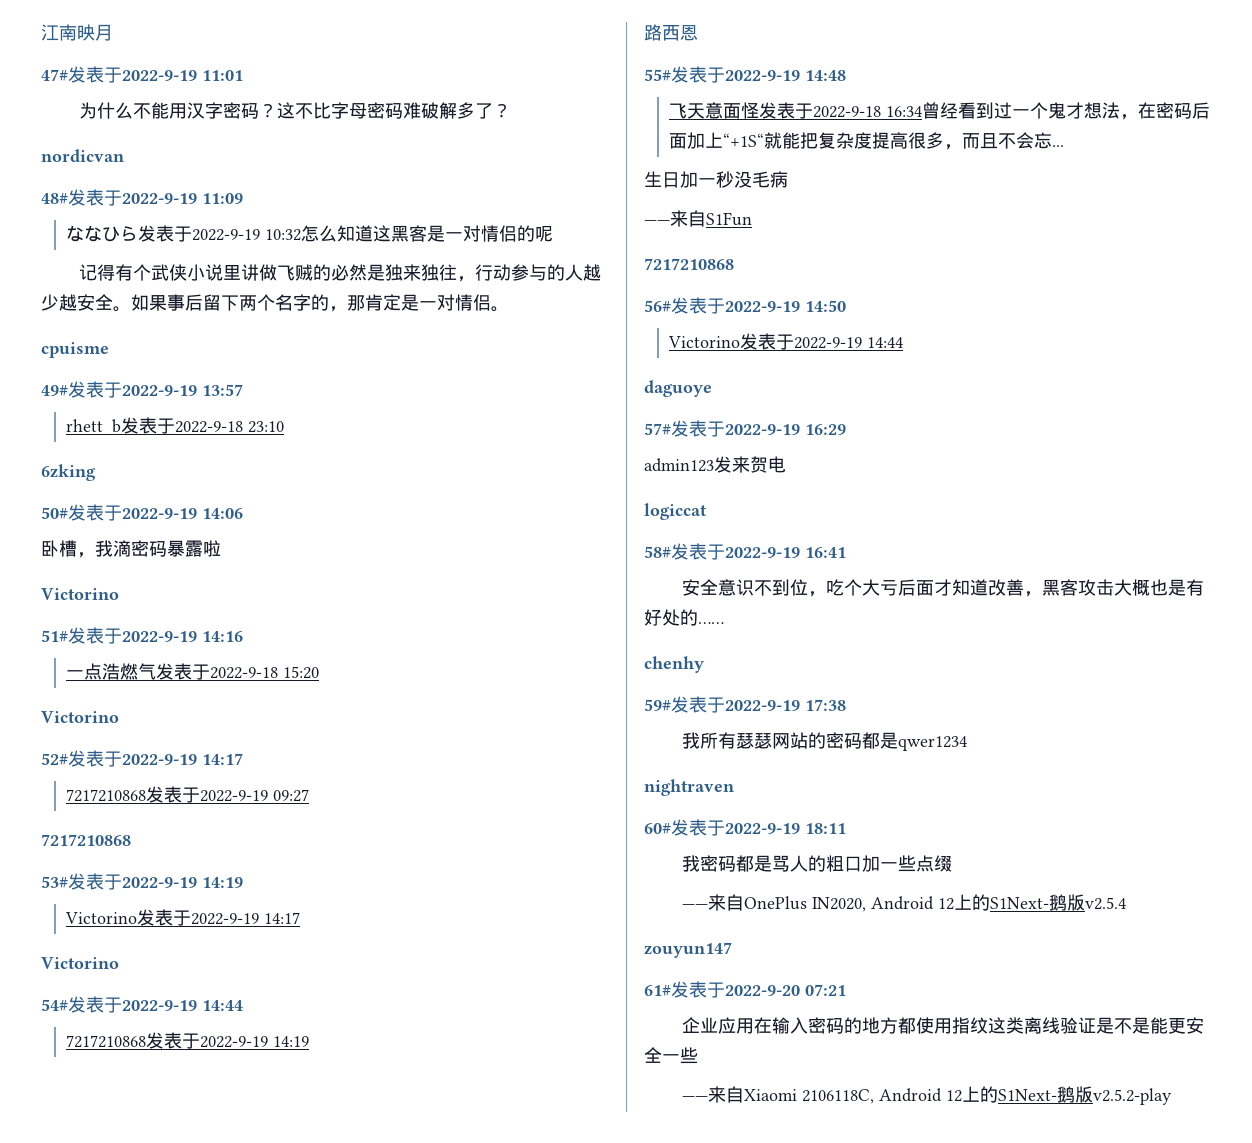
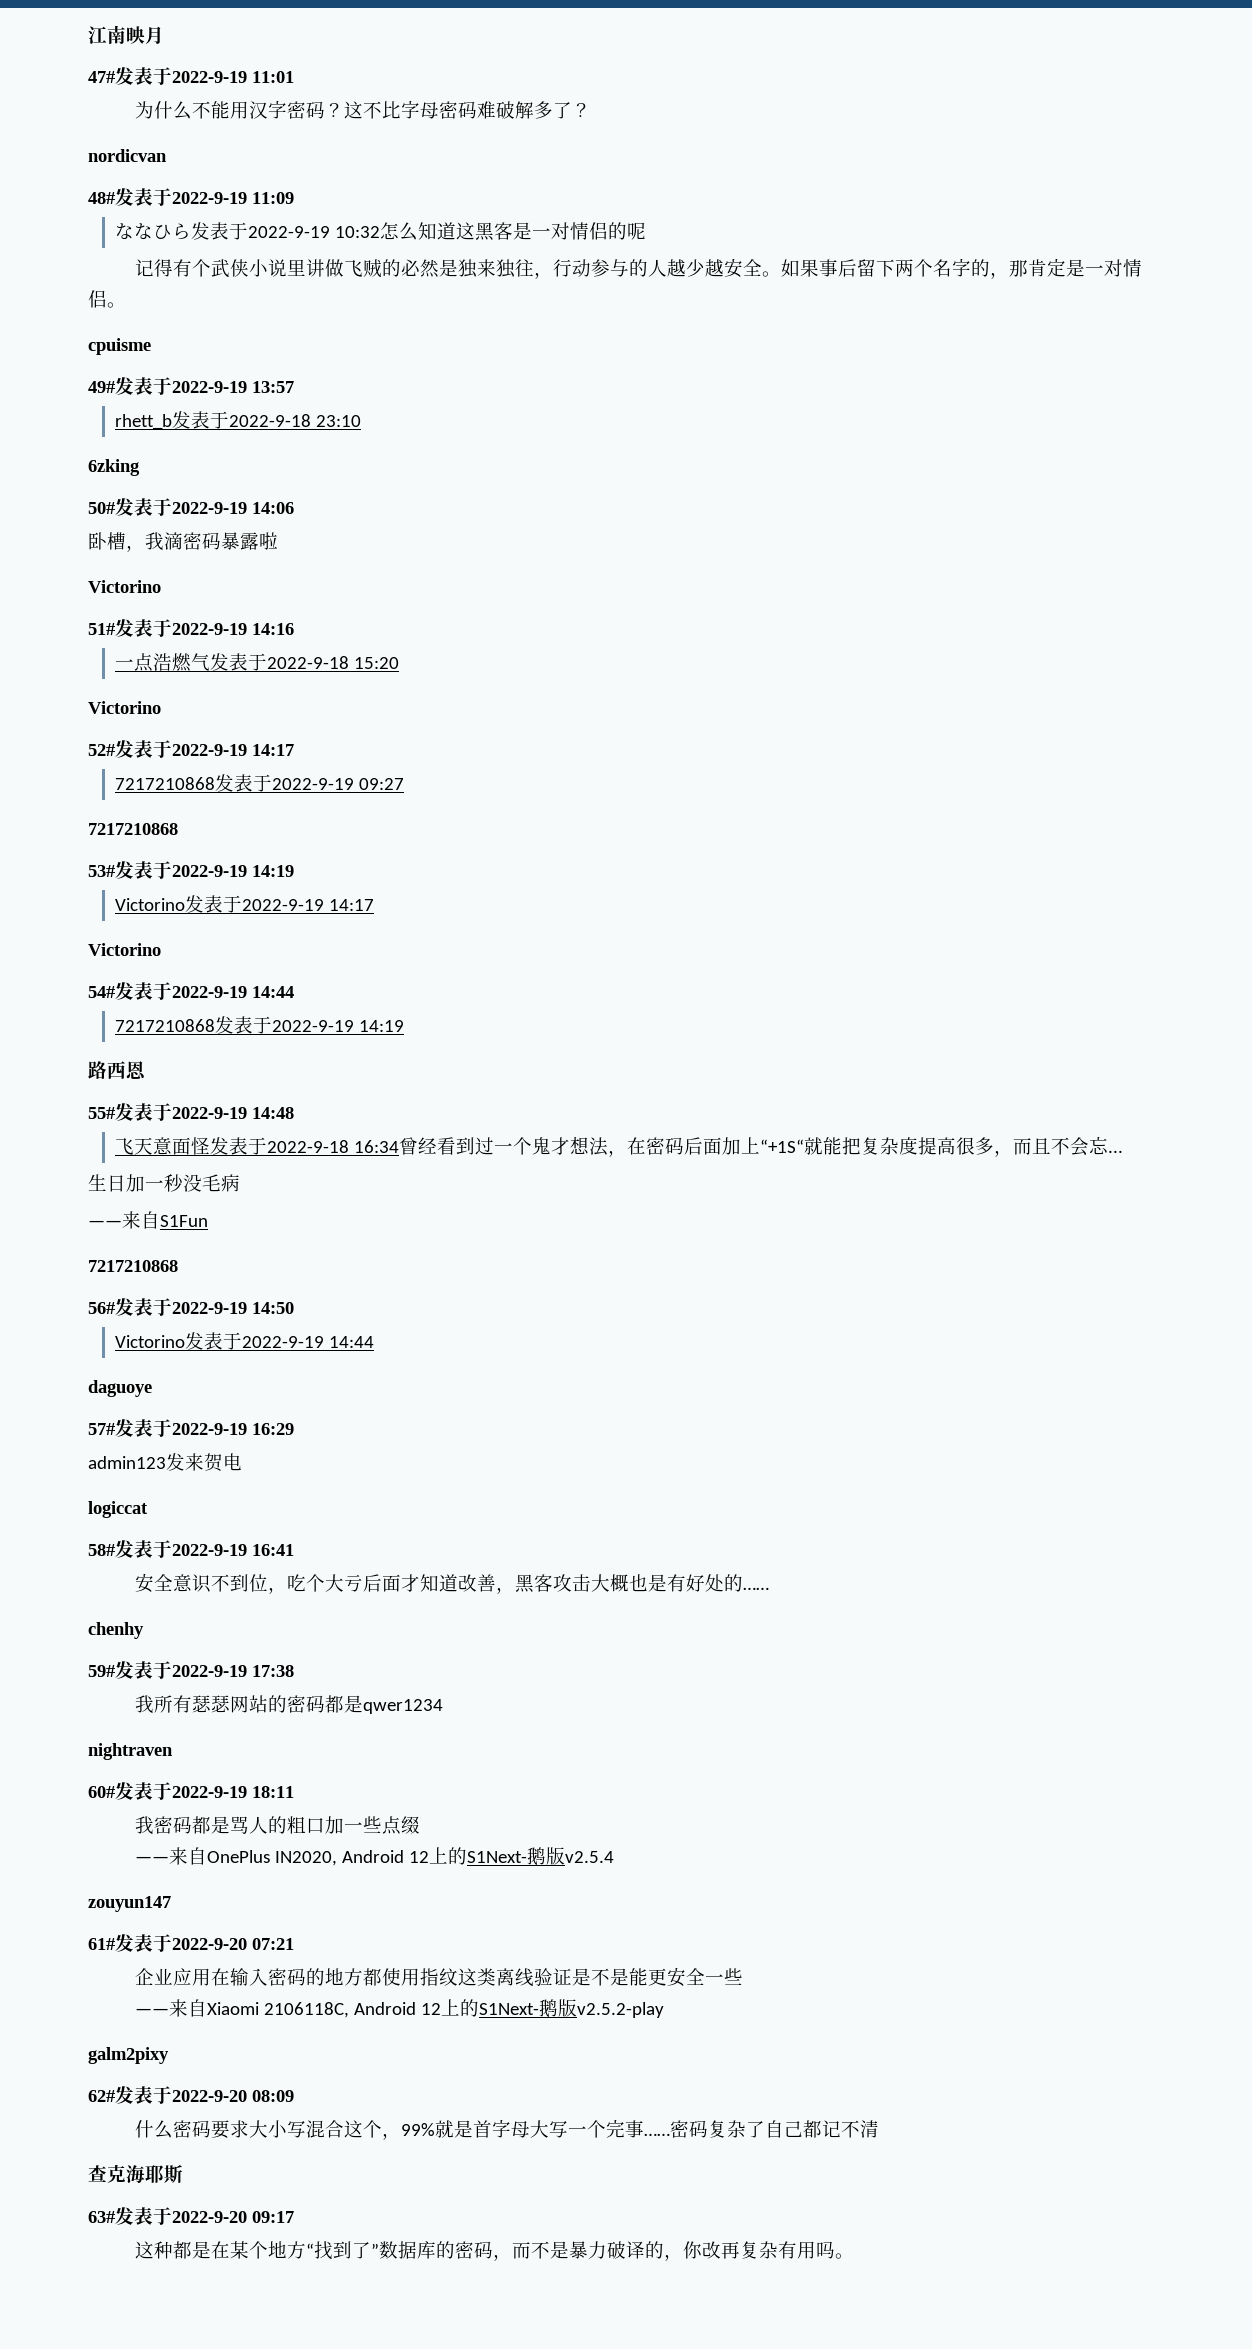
(1172, 1096) none -> [88,2047,169,2064] [88,2086,294,2104] [135,2119,880,2140] [88,2165,183,2183] [88,2207,294,2225] [135,2241,855,2261] // galm2pixy // 62#发表于2022-9-20 08:09 // 什么密码要求大小写混合这个，99%就是首字母大写一个完事……密码复杂了自己都记不清 // 查克海耶斯 // 63#发表于2022-9-20 09:17 // 这种都是在某个地方“找到了”数据库的密码，而不是暴力破译的，你改再复杂有用吗。

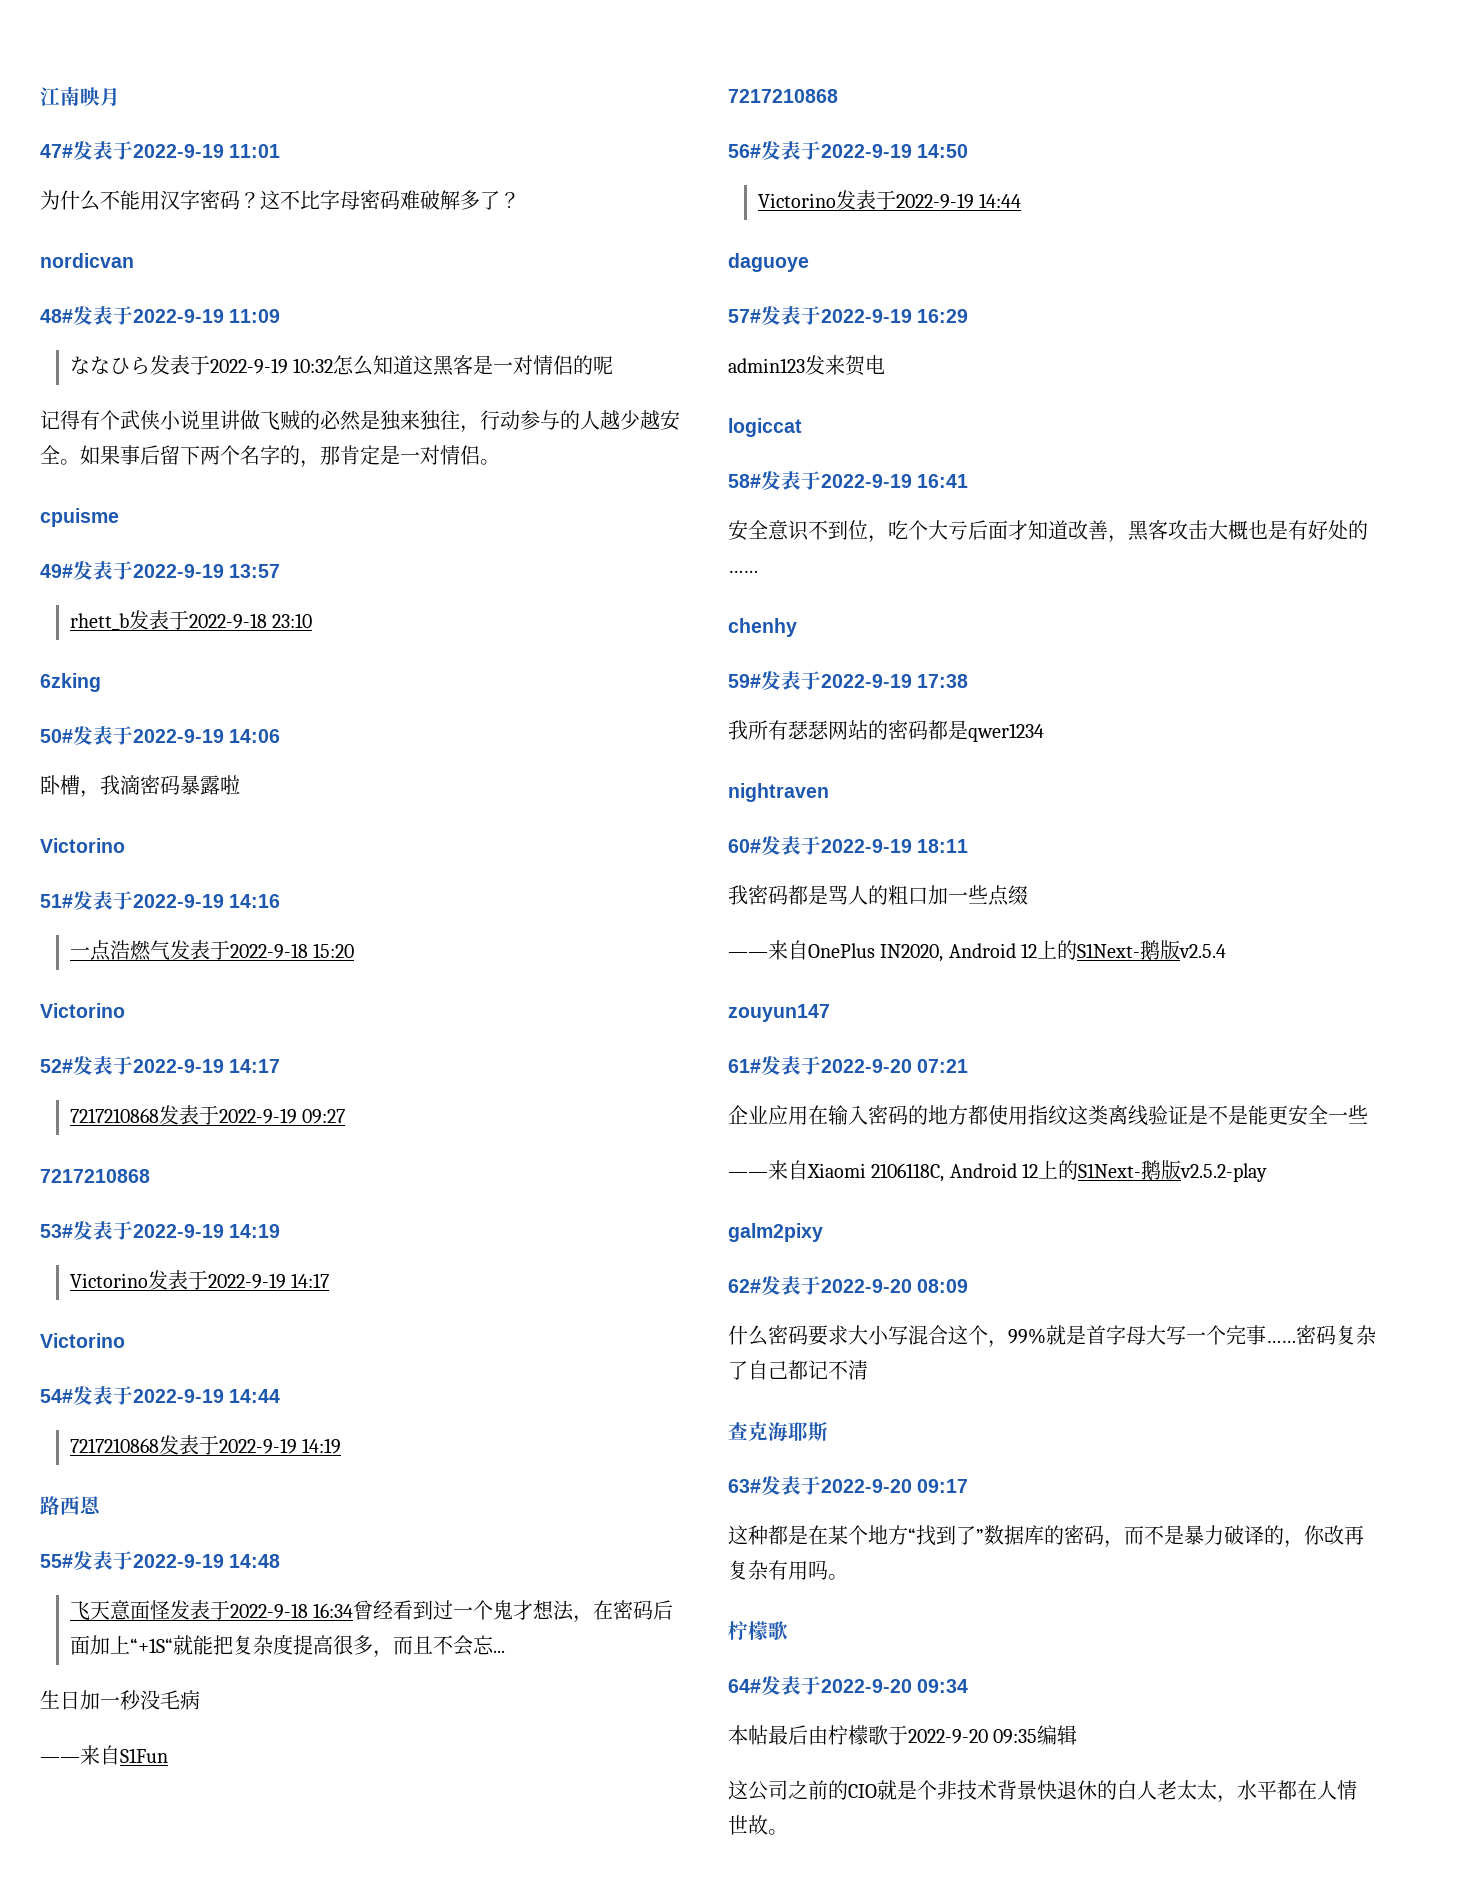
(855, 2256) none -> [728,1621,788,1640] [728,1676,969,1695] [728,1725,1078,1745] [728,1780,1357,1803] [728,1815,788,1835] // 柠檬歌 // 64#发表于2022-9-20 09:34 // 本帖最后由柠檬歌于2022-9-20 09:35编辑 // 这公司之前的CIO就是个非技术背景快退休的白人老太太，水平都在人情世故。

